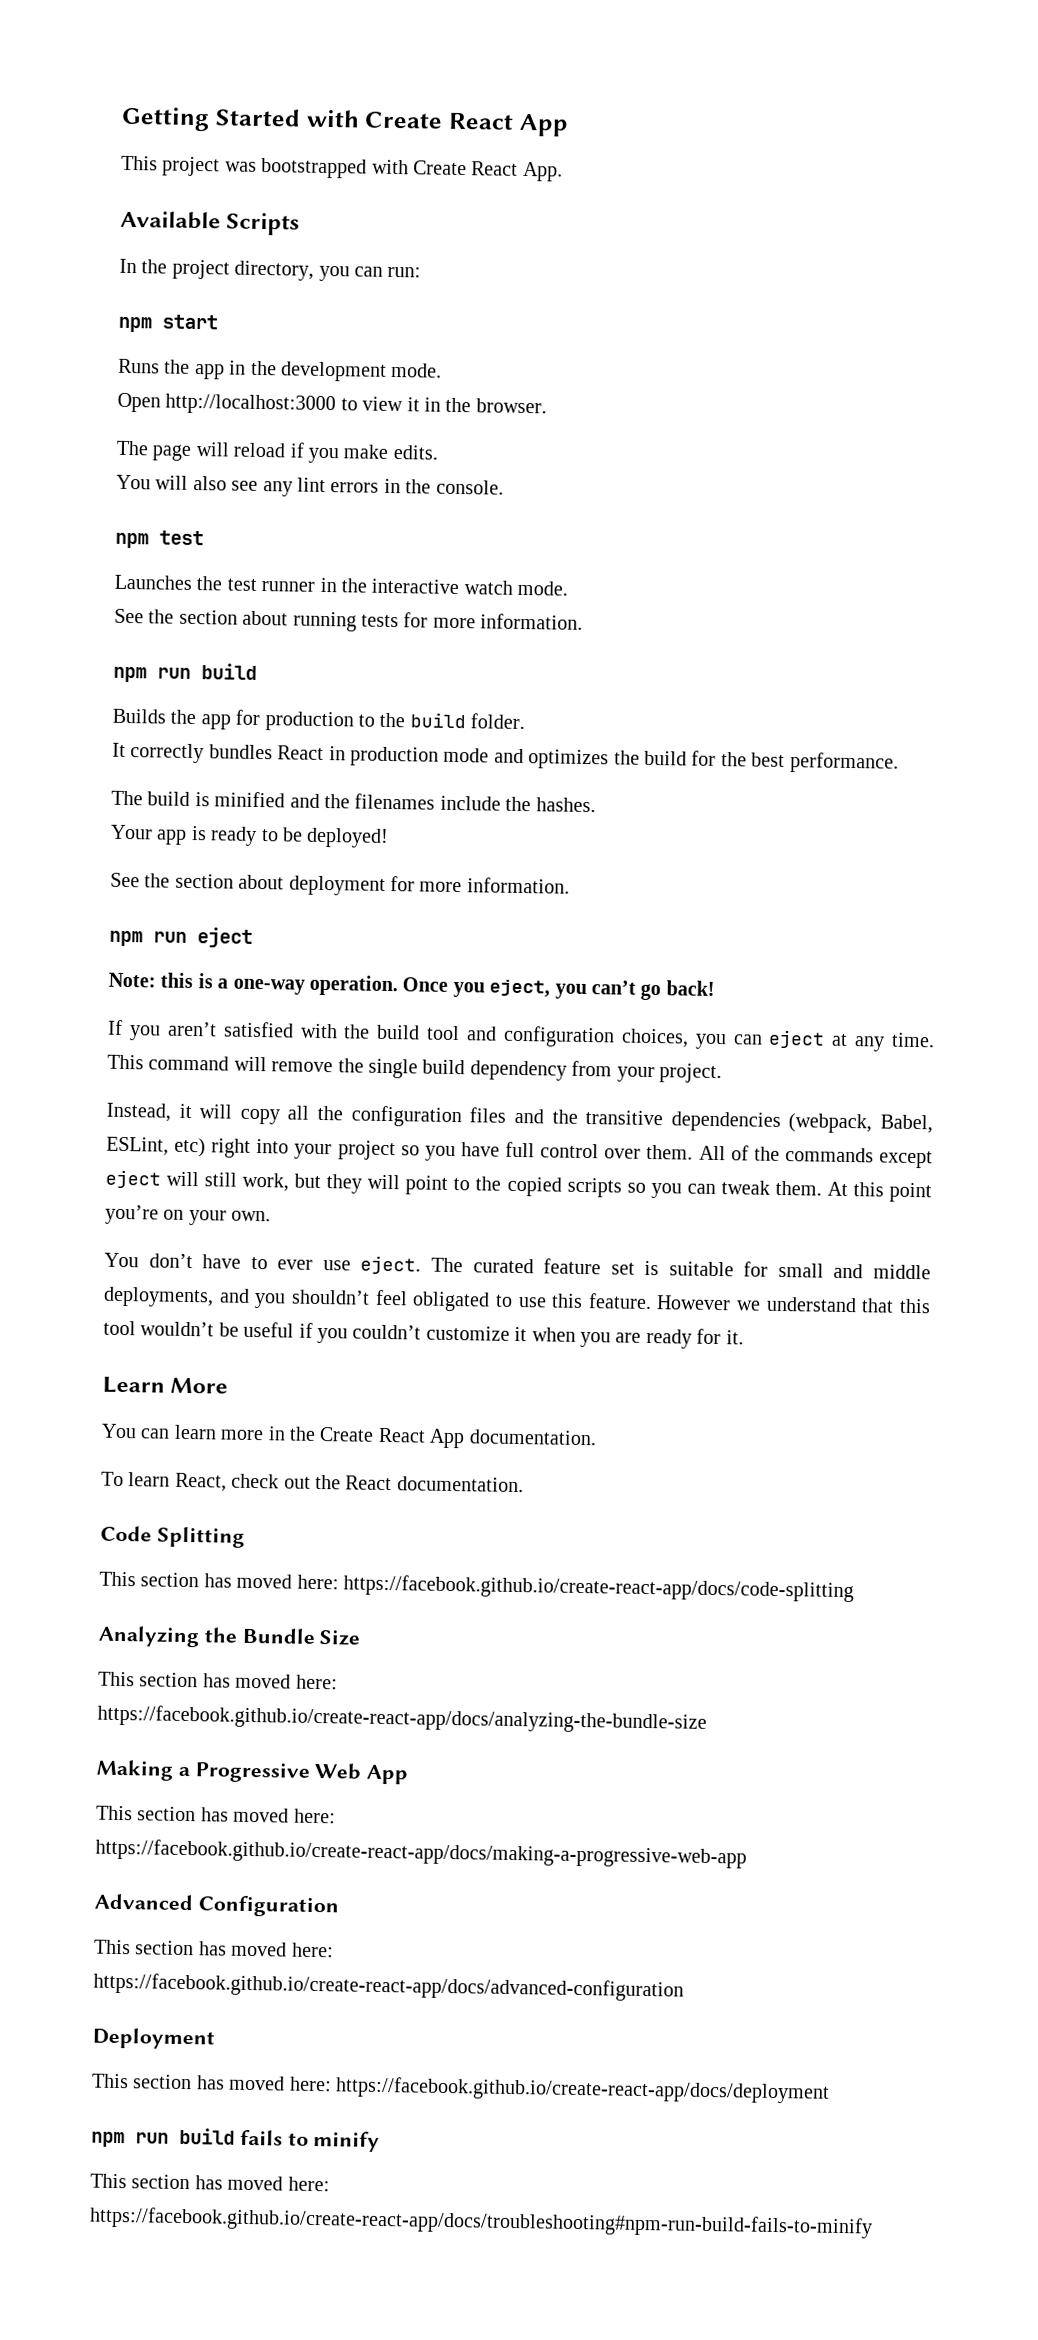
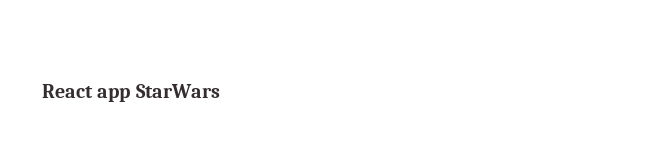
[121,106,569,137] [121,155,563,182] [120,210,301,236] [119,258,422,282] [118,314,218,333] [118,358,443,382] [117,392,547,416] [116,440,438,464] [116,474,504,497] [115,530,204,549] [114,574,569,596] [114,608,584,632] [113,663,257,683] [112,708,526,732] [112,742,899,774] [111,790,596,813] [110,824,390,848] [110,872,570,896] [109,927,253,948] [108,972,715,1001] [108,1019,935,1052] [107,1054,722,1084] [106,1102,934,1134] [106,1136,934,1169] [105,1169,933,1203] [105,1204,272,1226] [104,1252,931,1280] [103,1286,931,1314] [103,1320,744,1349] [102,1376,229,1394] [101,1423,597,1449] [101,1471,524,1493] [100,1525,245,1548] [99,1571,854,1603] [98,1625,361,1648] [98,1671,338,1690] [97,1704,707,1734] [96,1759,409,1785] [96,1805,336,1824] [95,1838,747,1869] [94,1893,339,1918] [94,1939,334,1958] [93,1972,684,2002] [92,2027,215,2050] [92,2073,830,2104] [91,2127,381,2153] [90,2173,330,2192] [89,2206,873,2239] Getting Started with Create React App // This project was bootstrapped with Create React App. // Available Scripts // In the project directory, you can run: // npm start // Runs the app in the development mode. // Open http://localhost:3000 to view it in the browser. // The page will reload if you make edits. // You will also see any lint errors in the console. // npm test // Launches the test runner in the interactive watch mode. // See the section about running tests for more information. // npm run build // Builds the app for production to the build folder. // It correctly bundles React in production mode and optimizes the build for the best performance. // The build is minified and the filenames include the hashes. // Your app is ready to be deployed! // See the section about deployment for more information. // npm run eject // Note: this is a one-way operation. Once you eject, you can’t go back! // If you aren’t satisfied with the build tool and configuration choices, you can eject at any time. This command will remove the single build dependency from your project. // Instead, it will copy all the configuration files and the transitive dependencies (webpack, Babel, ESLint, etc) right into your project so you have full control over them. All of the commands except eject will still work, but they will point to the copied scripts so you can tweak them. At this point you’re on your own. // You don’t have to ever use eject. The curated feature set is suitable for small and middle deployments, and you shouldn’t feel obligated to use this feature. However we understand that this tool wouldn’t be useful if you couldn’t customize it when you are ready for it. // Learn More // You can learn more in the Create React App documentation. // To learn React, check out the React documentation. // Code Splitting // This section has moved here: https://facebook.github.io/create-react-app/docs/code-splitting // Analyzing the Bundle Size // This section has moved here: https://facebook.github.io/create-react-app/docs/analyzing-the-bundle-size // Making a Progressive Web App // This section has moved here: https://facebook.github.io/create-react-app/docs/making-a-progressive-web-app // Advanced Configuration // This section has moved here: https://facebook.github.io/create-react-app/docs/advanced-configuration // Deployment // This section has moved here: https://facebook.github.io/create-react-app/docs/deployment // npm run build fails to minify // This section has moved here: https://facebook.github.io/create-react-app/docs/troubleshooting#npm-run-build-fails-to-minify -> [42,84,220,102] React app StarWars

